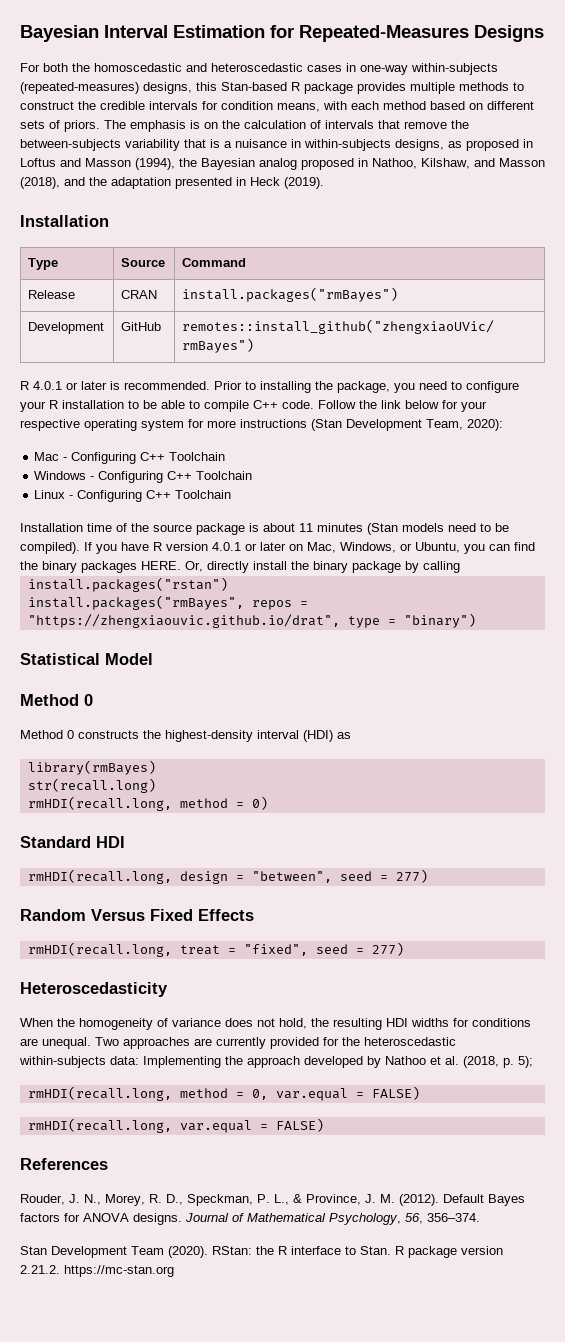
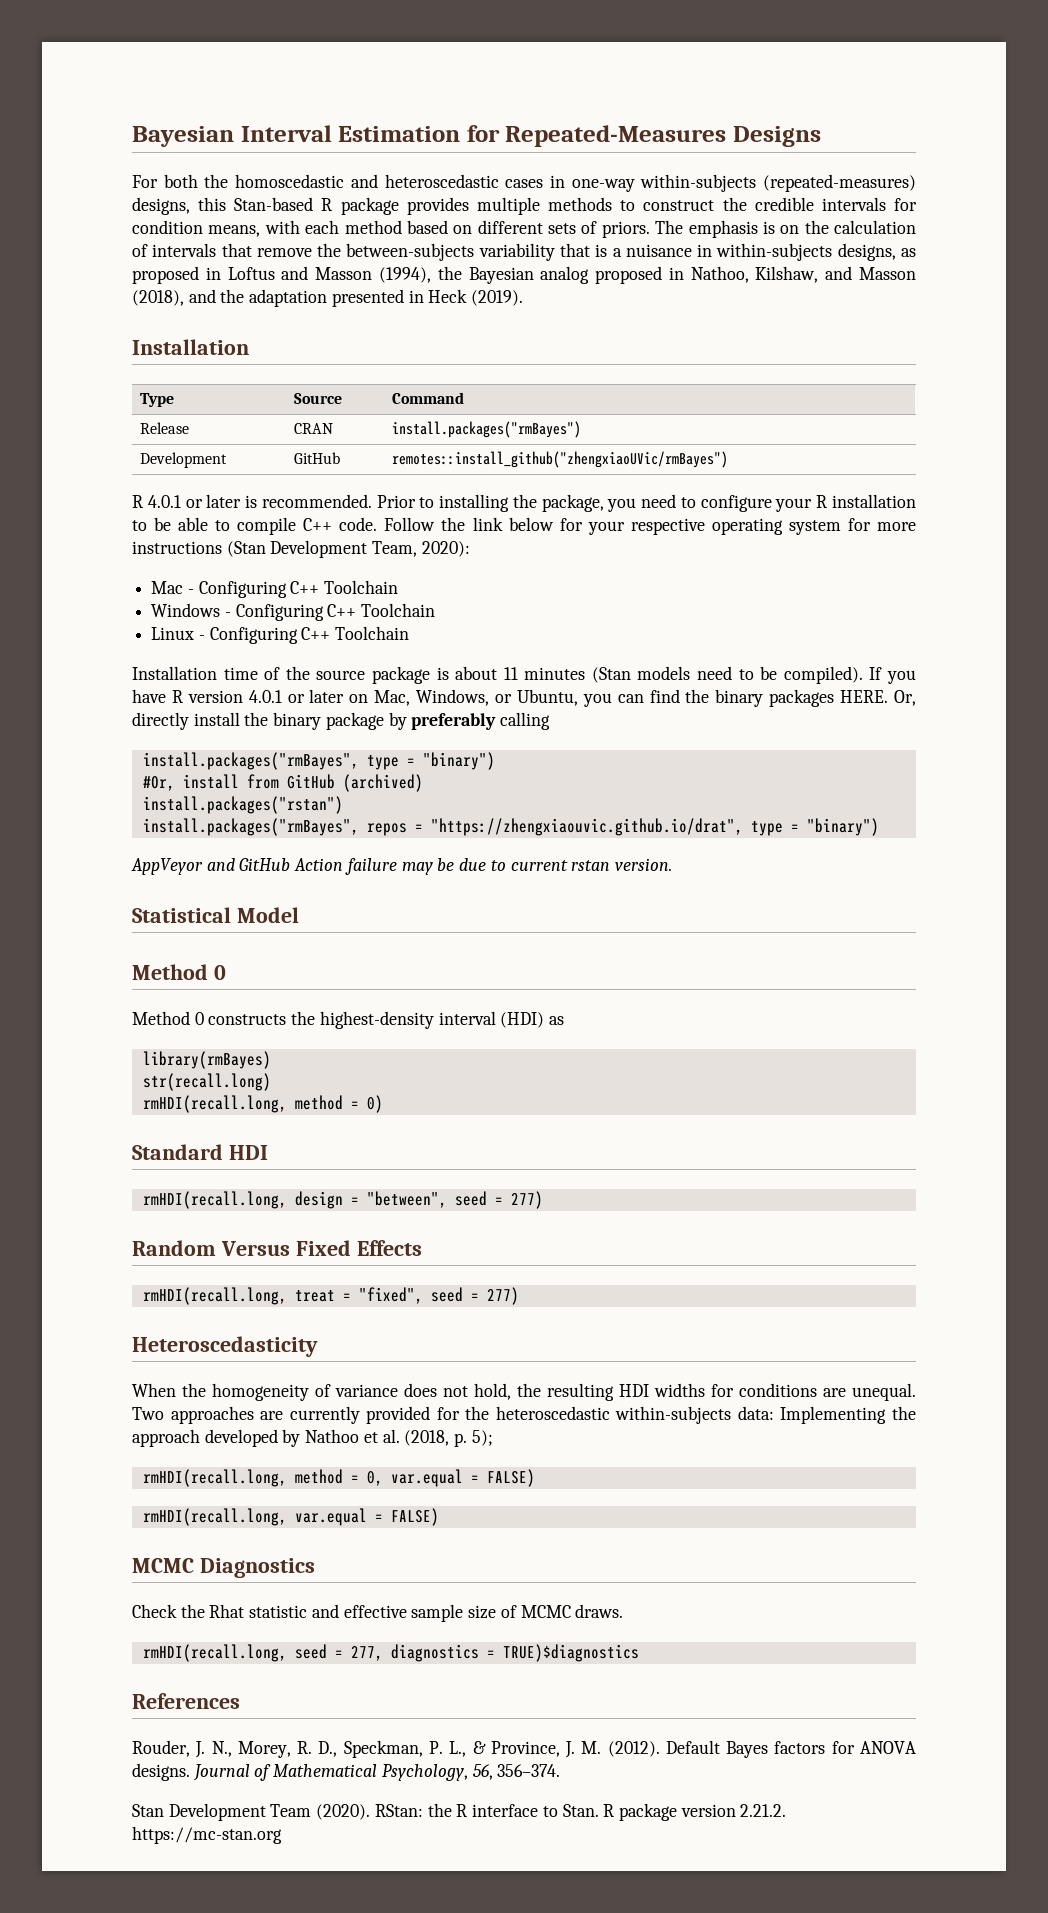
(419, 567) none -> [411,713,497,730] preferably
(460, 567) none -> [142,752,495,770] [142,774,423,792] // install.packages("rmBayes", type = "binary") // #Or, install from GitHub (archived)
(476, 620) none -> [131,858,672,875] // AppVeyor and GitHub Action failure may be due to current rstan version.
(324, 1125) none -> [132,1558,315,1578] [132,1604,624,1622] [142,1644,639,1662] // MCMC Diagnostics // Check the Rhat statistic and effective sample size of MCMC draws. // rmHDI(recall.long, seed = 277, diagnostics = TRUE)$diagnostics

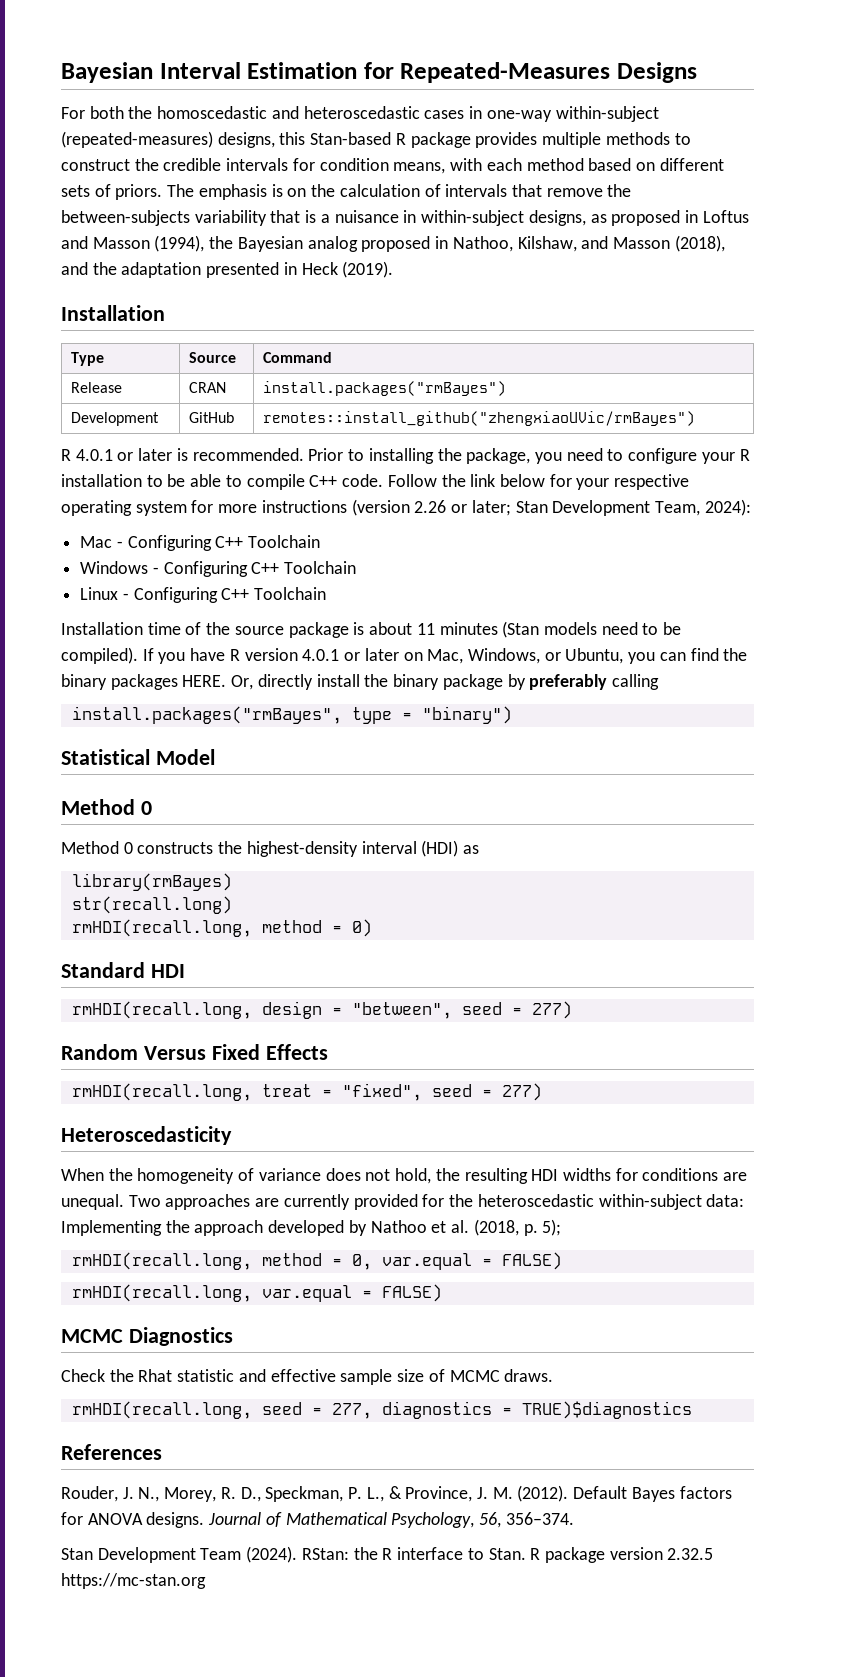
[640,174,757,192] within-subjects -> [555,106,659,122] within-subject
[716,243,833,261] within-subjects -> [421,210,525,226] within-subject
[226,541,266,557] (Stan -> [351,499,548,516] (version 2.26 or later; Stan
[421,541,470,557] 2020): -> [704,499,751,516] 2024):
[142,774,423,792] [142,796,343,814] [142,818,879,836] [131,858,672,875] // #Or, install from GitHub (archived) // install.packages("rstan") // install.packages("rmBayes", repos = "https://zhengxiaouvic.github.io/drat", type = "binary") // AppVeyor and GitHub Action failure may be due to current rstan version. -> (512, 715) none
[615,1406,732,1424] within-subjects -> [598,1194,702,1210] within-subject
[316,1804,371,1820] (2020). -> [246,1546,298,1563] (2024).
[740,1804,787,1817] 2.21.2. -> [667,1548,714,1560] 2.32.5

